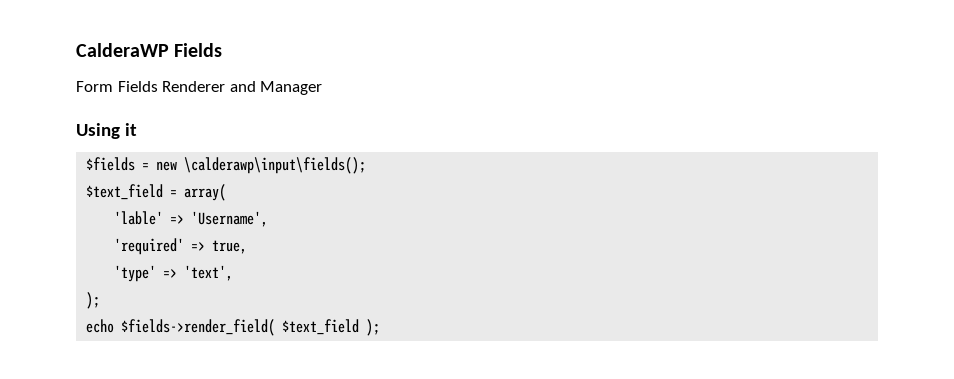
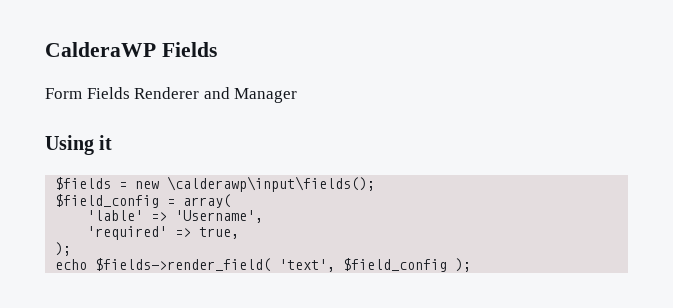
[86,184,164,200] $text_field -> [55,194,160,208] $field_config
[114,265,234,282] // 'type' => 'text', -> (240, 233) none
[282,319,360,335] $text_field -> [279,258,448,272] 'text', $field_config

